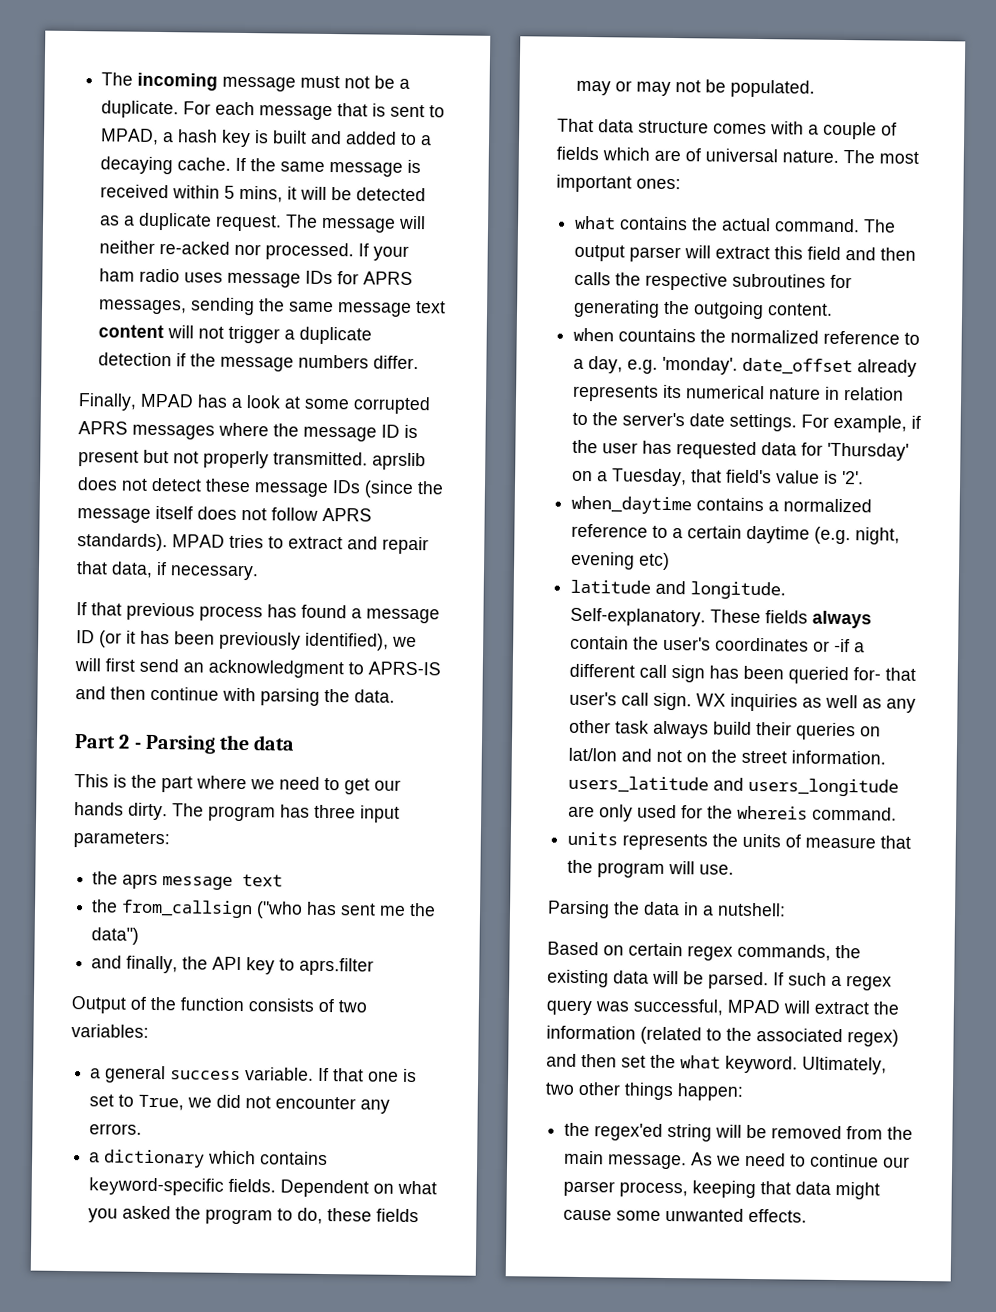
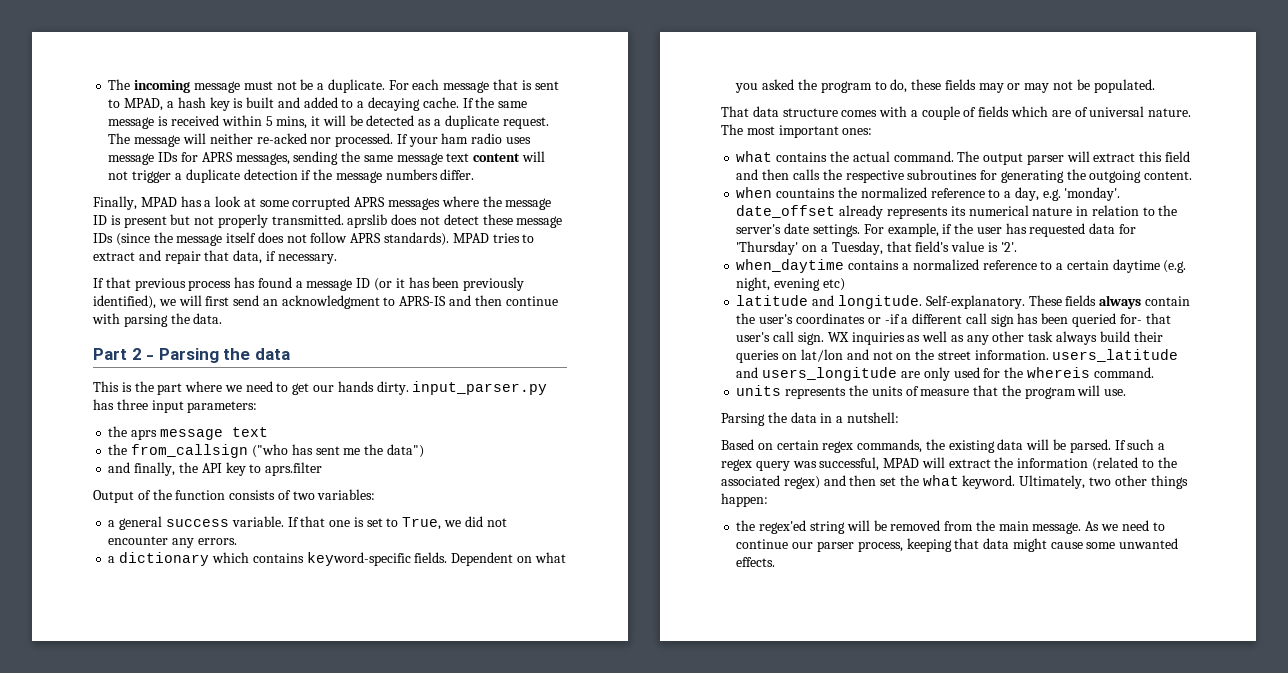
[172,803,276,822] The program -> [412,381,548,395] input_parser.py

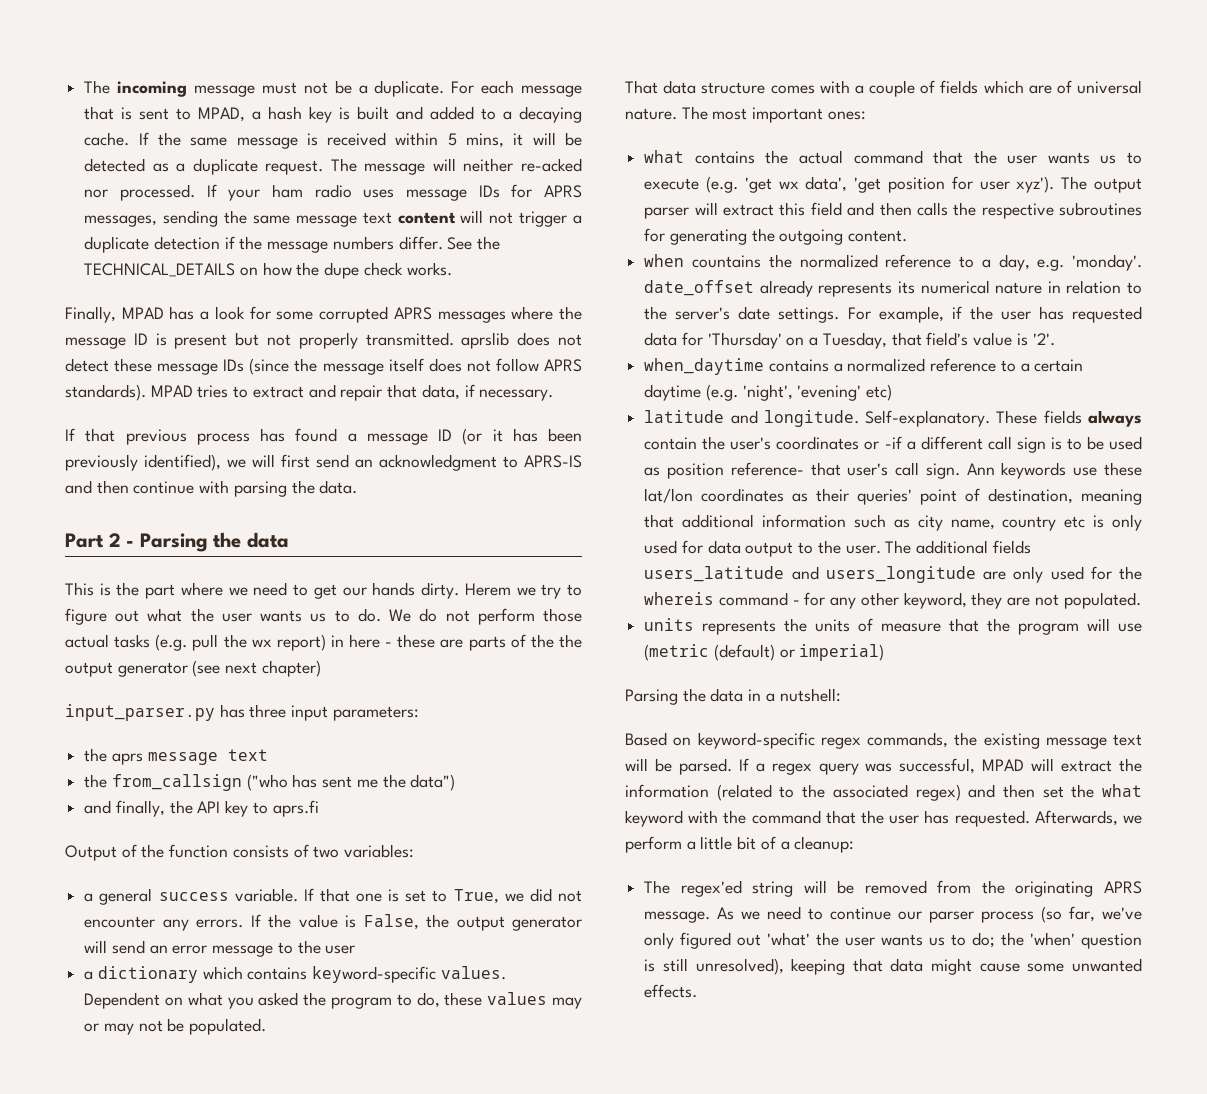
(475, 174) none -> [447,236,501,250] [84,262,452,279] See the TECHNICAL_DETAILS on how the dupe check works.
[243,198,256,207] at -> [249,306,271,320] for
(409, 388) none -> [464,583,583,599] [65,608,582,625] [65,634,582,651] [65,660,321,677] Herem we try to figure out what the user wants us to do. We do not perform those actual tasks (e.g. pull the wx report) in here - these are parts of the the output generator (see next chapter) //
[265,462,323,476] aprs.filter -> [272,800,319,817] aprs.fi
(237, 541) none -> [250,914,583,931] [84,940,356,957] If the value is False, the output generator will send an error message to the user
[414,552,448,563] fields. -> [440,966,506,980] values.
[944,79,976,90] fields -> [487,992,548,1005] values
[893,151,954,162] command. -> [853,150,1142,164] [644,176,1055,193] command that the user wants us to execute (e.g. 'get wx data', 'get position for user xyz').
[736,277,821,291] night, evening -> [742,384,862,401] 'night', 'evening'
[1017,313,1171,327] [736,331,1163,345] [736,349,1049,363] has been queried for- that user's call sign. WX inquiries as well as any other task always build their queries on lat/lon and not on the street information. -> [1050,436,1142,450] [644,462,1142,479] [644,488,1142,505] [644,514,1142,531] [644,540,1031,557] is to be used as position reference- that user's call sign. Ann keywords use these lat/lon coordinates as their queries' point of destination, meaning that additional information such as city name, country etc is only used for data output to the user. The additional fields
[1093,367,1154,378] command. -> [718,592,1141,609] command - for any other keyword, they are not populated.
[1104,389,1127,396] use. -> [1118,623,1142,632] [644,644,885,661] use (metric (default) or imperial)
[776,440,819,450] certain -> [697,732,815,749] keyword-specific
[997,439,1024,450] data -> [1045,734,1142,749] message text
[1127,439,1155,450] such -> (749, 764) none
[962,475,1188,489] [721,493,768,507] [736,520,756,531] keyword. Ultimately, two other things happen: // the -> [625,810,1142,827] [625,836,855,853] [644,880,671,894] keyword with the command that the user has requested. Afterwards, we perform a little bit of a cleanup: // The
[998,521,1029,531] main -> [1015,881,1142,897] originating APRS
[857,541,903,552] process, -> [981,906,1142,923] [644,932,1142,949] [644,958,784,975] process (so far, we've only figured out 'what' the user wants us to do; the 'when' question is still unresolved),

